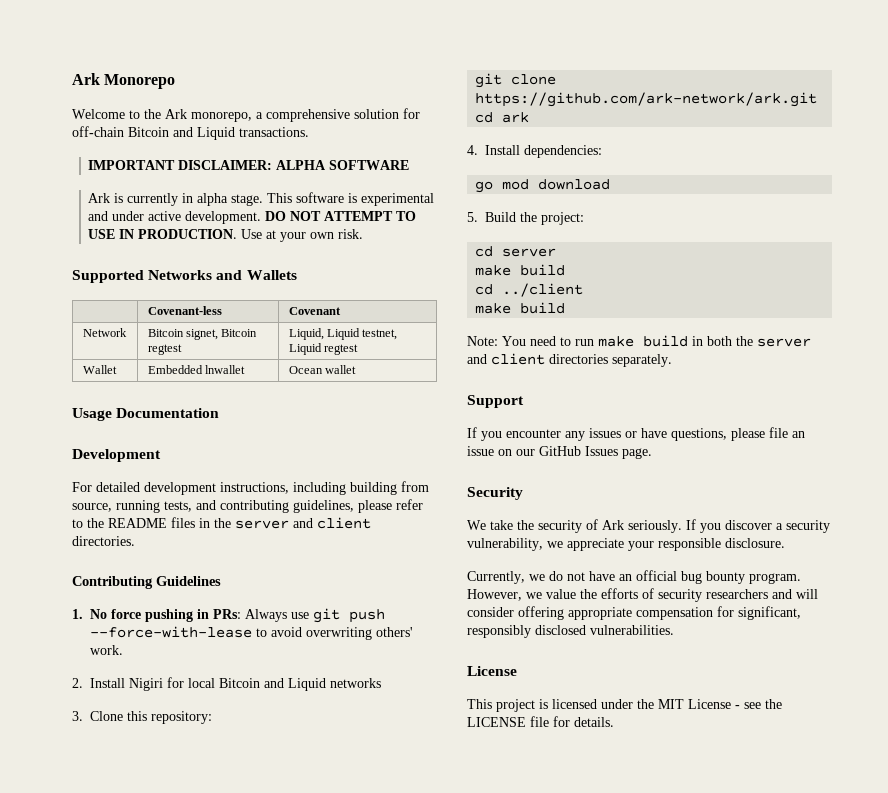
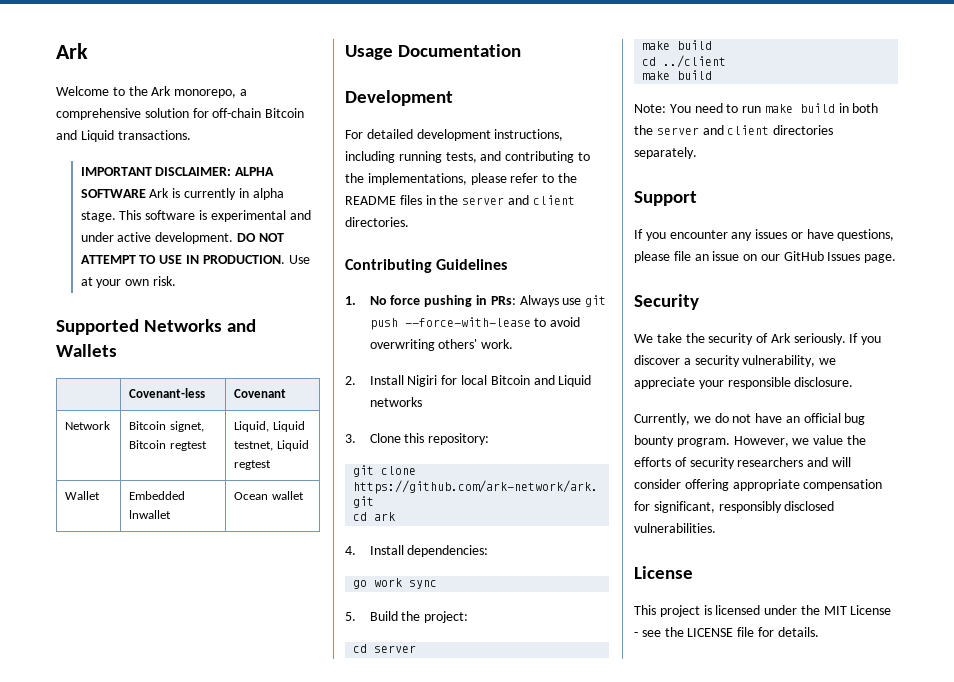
[72,73,176,89] Ark Monorepo -> [56,43,88,59] Ark
(410, 165) // -> (146, 193) none
[350,481,429,495] [72,503,112,512] building from source, -> (395, 157) none
[293,500,354,513] guidelines, -> [577,152,590,161] [345,173,467,185] to the implementations,
[502,179,611,190] mod download -> [374,578,438,589] work sync

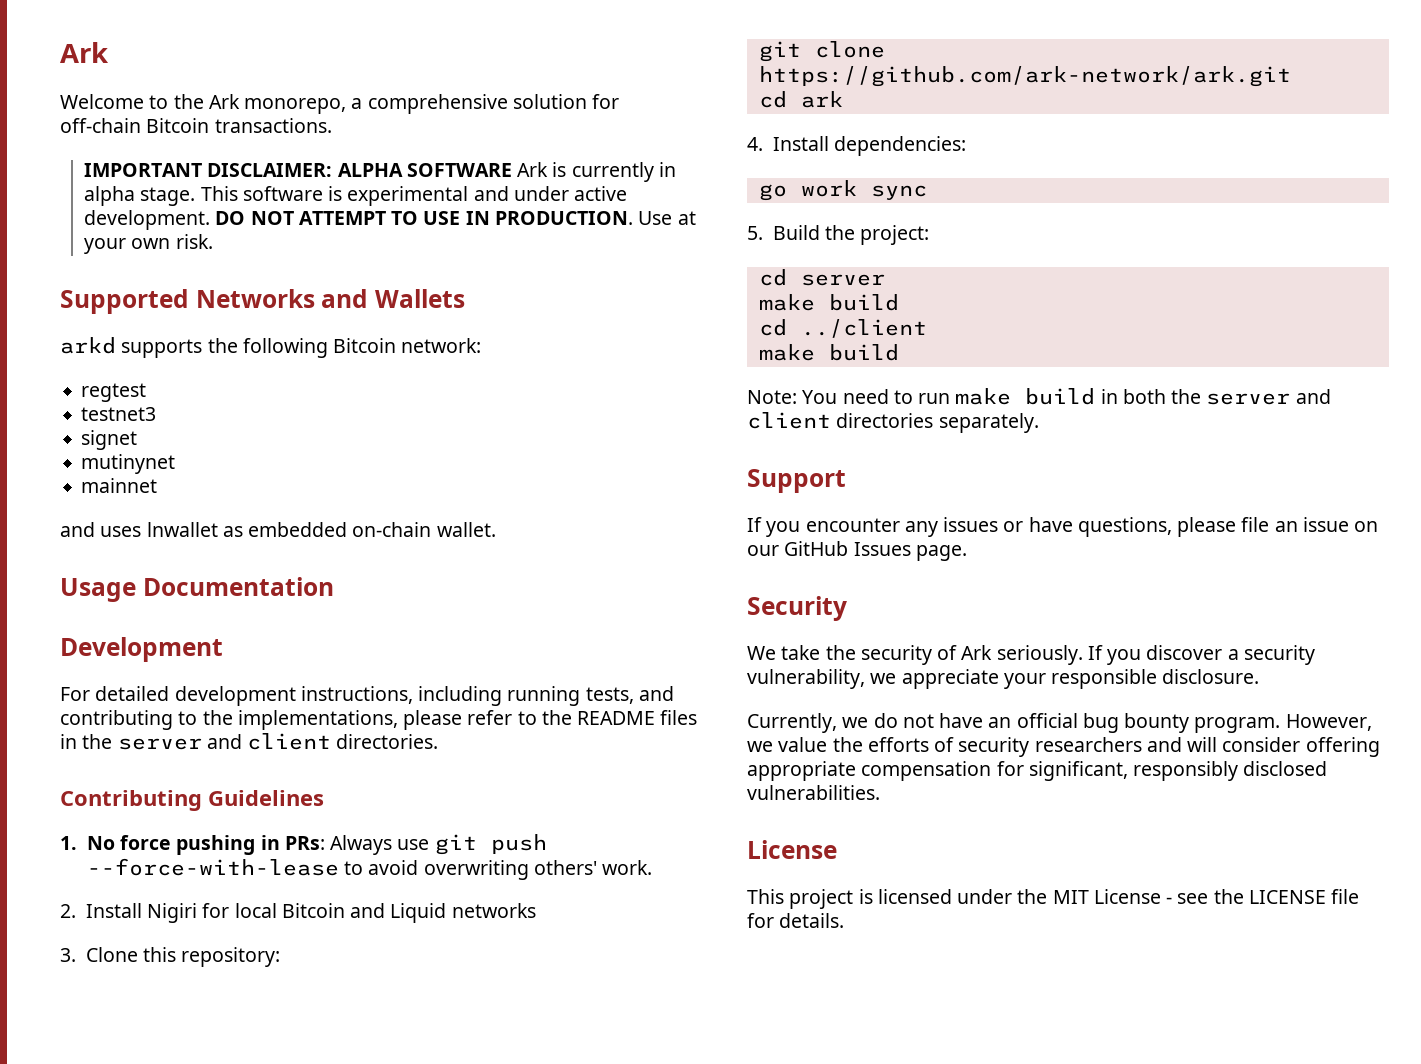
[56,130,114,142] and Liquid -> (210, 125) none
[129,388,206,398] [234,389,287,398] [65,421,111,430] [129,421,204,432] [129,440,207,451] [234,421,305,432] [234,440,309,451] [234,460,272,470] [65,491,101,500] [129,491,186,500] [129,510,172,519] [234,491,304,500] // | Covenant-less | Covenant // Network | Bitcoin signet, Bitcoin regtest | Liquid, Liquid testnet, Liquid regtest // Wallet | Embedded lnwallet | Ocean wallet -> [60,337,482,358] [81,383,147,402] [81,407,157,421] [81,430,138,450] [81,454,176,474] [81,478,158,493] [60,522,496,537] // arkd supports the following Bitcoin network: // regtest // testnet3 // signet // mutinynet // mainnet // and uses lnwallet as embedded on-chain wallet.

